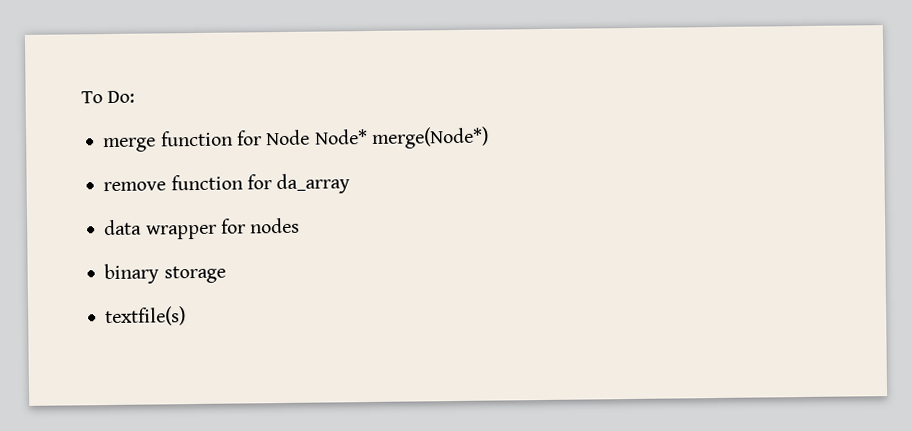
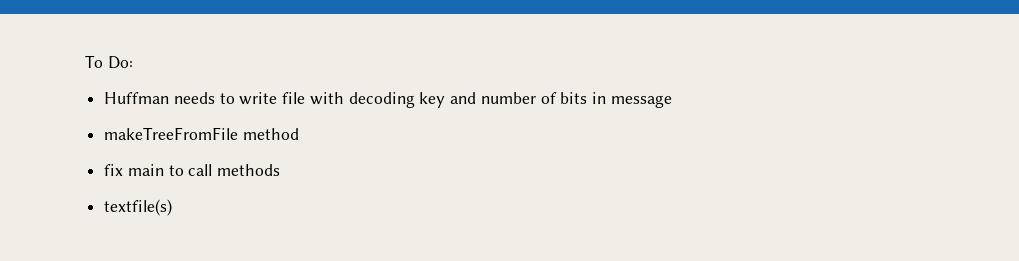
[103,126,489,153] [103,173,351,195] [104,217,301,240] [104,263,226,285] merge function for Node Node* merge(Node*) // remove function for da_array // data wrapper for nodes // binary storage -> [104,92,672,108] [104,127,299,140] [104,164,281,176] Huffman needs to write file with decoding key and number of bits in message // makeTreeFromFile method // fix main to call methods

